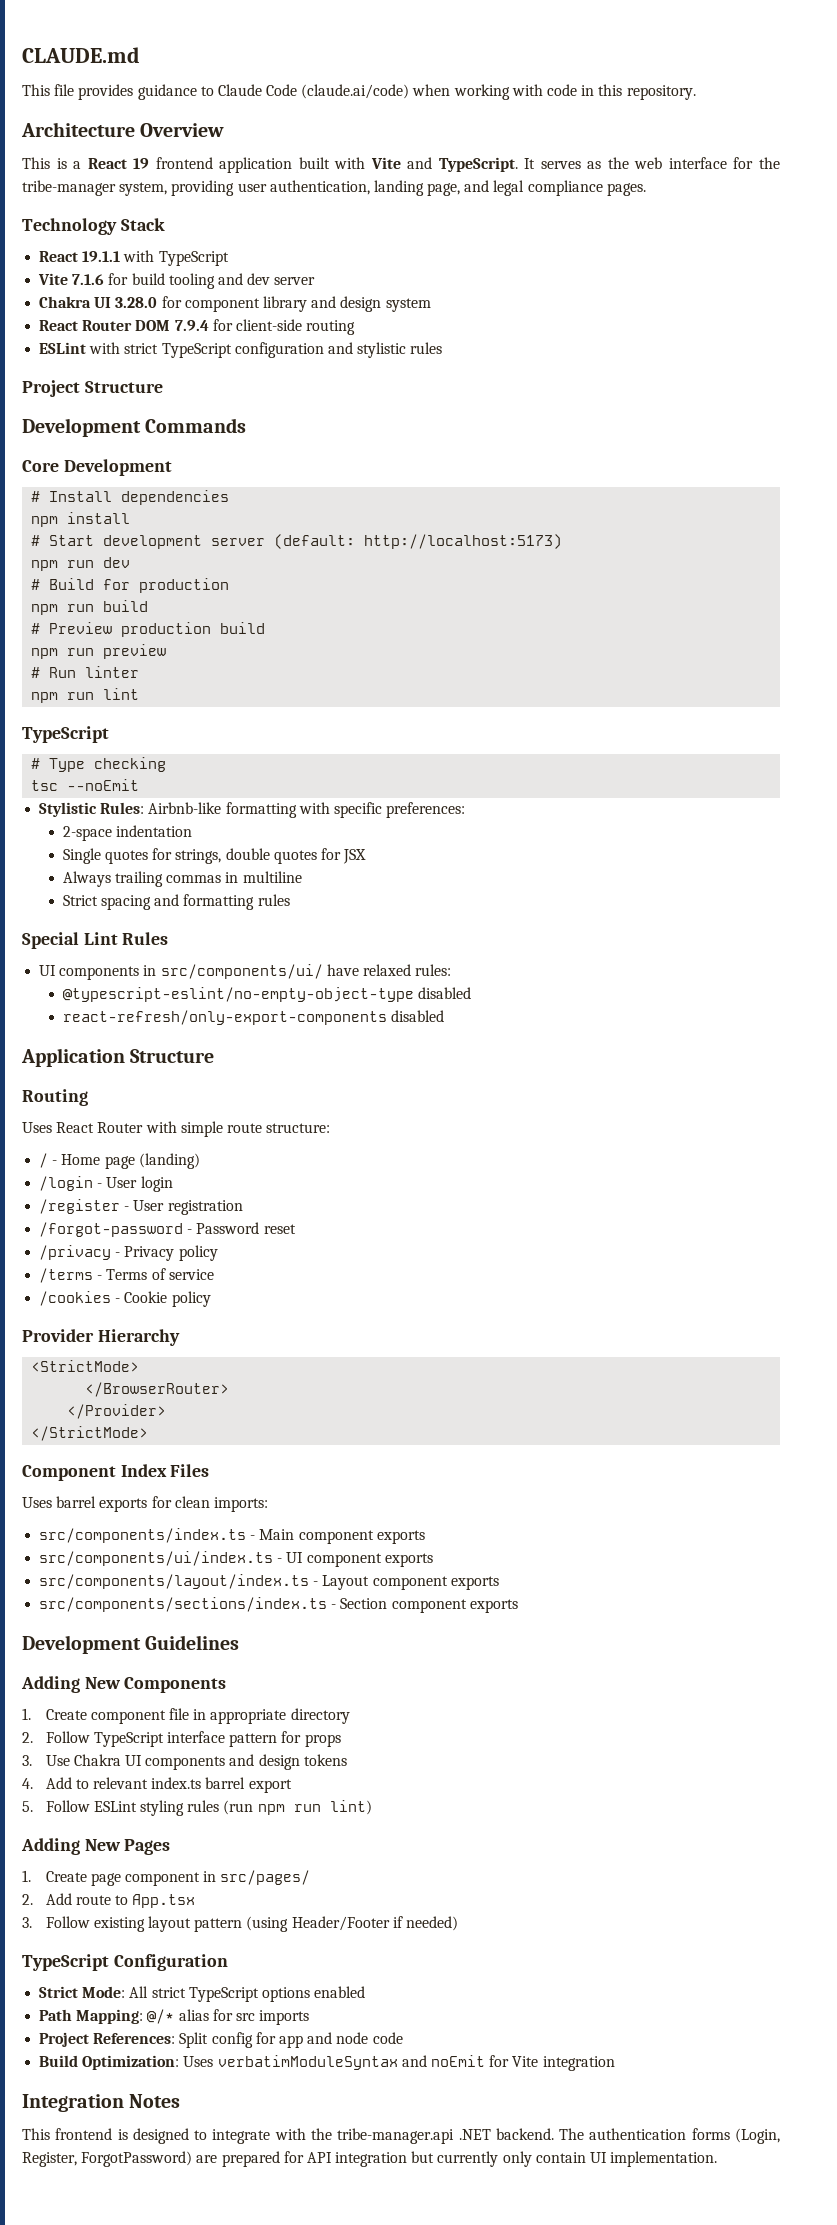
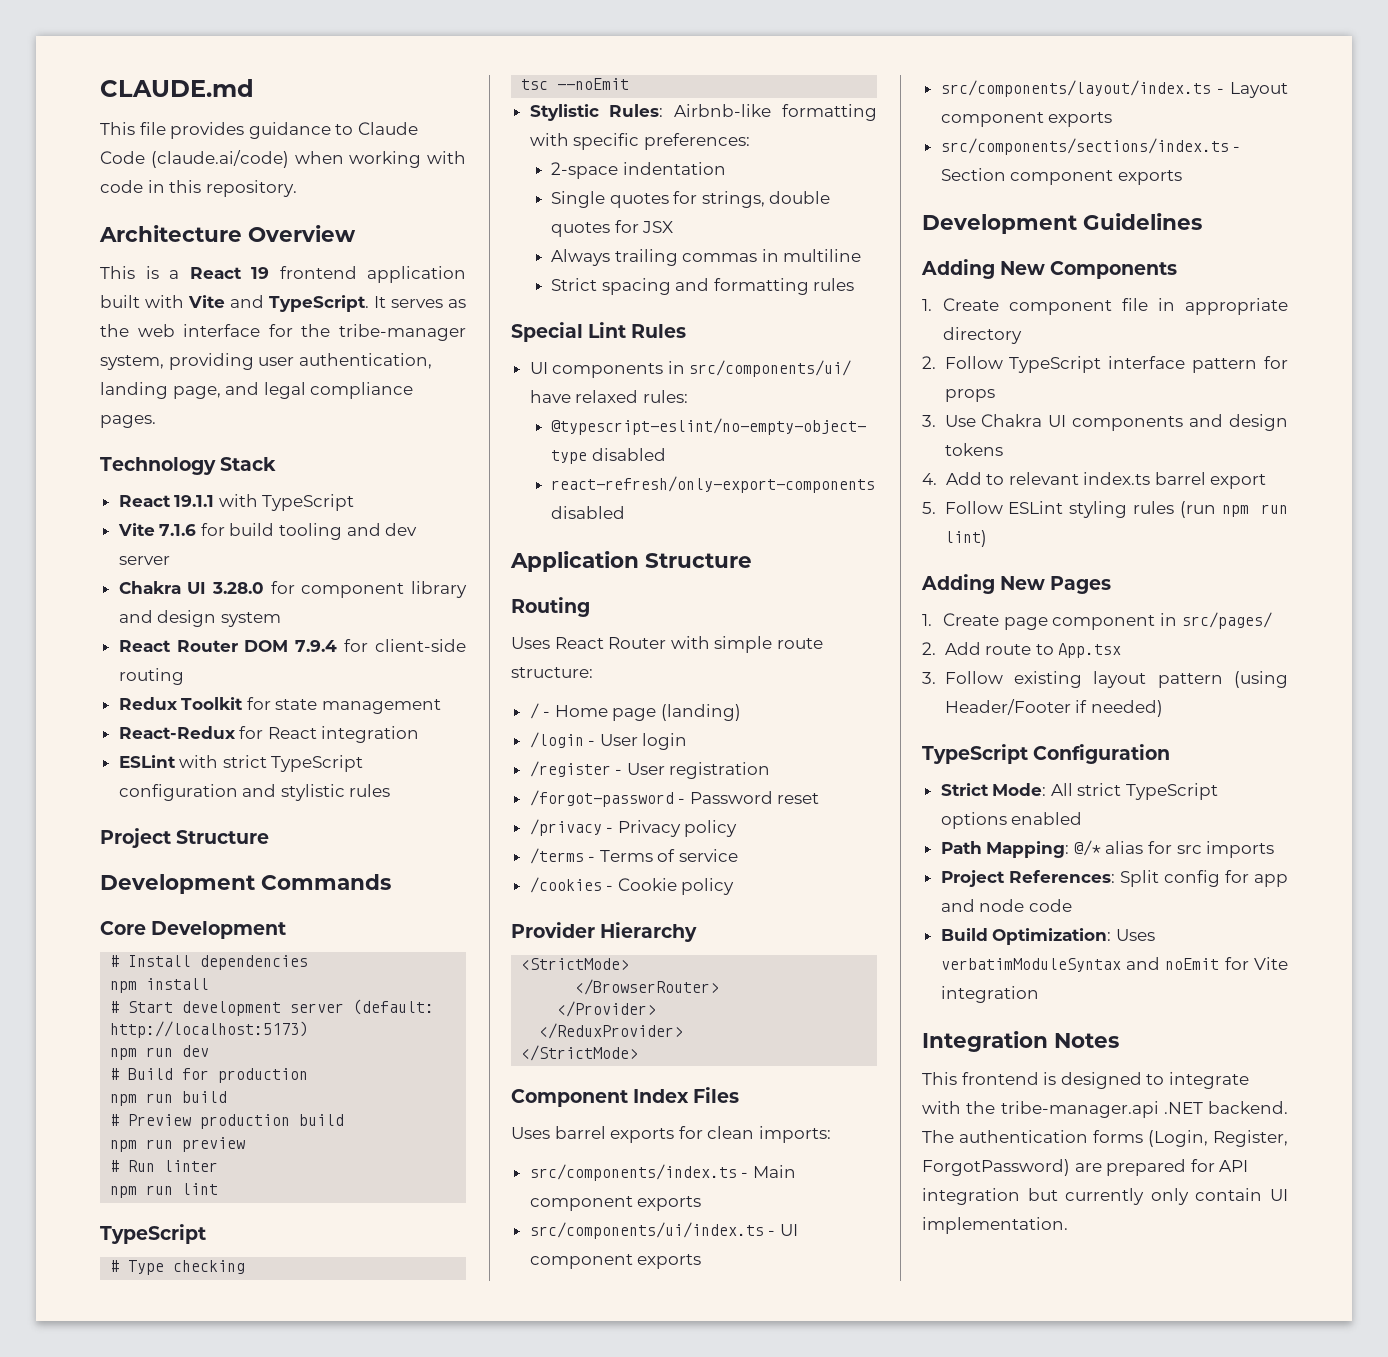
(356, 327) none -> [118,697,442,714] [118,726,420,743] // Redux Toolkit for state management // React-Redux for React integration
(167, 1411) none -> [539,1023,684,1039] // </ReduxProvider>

